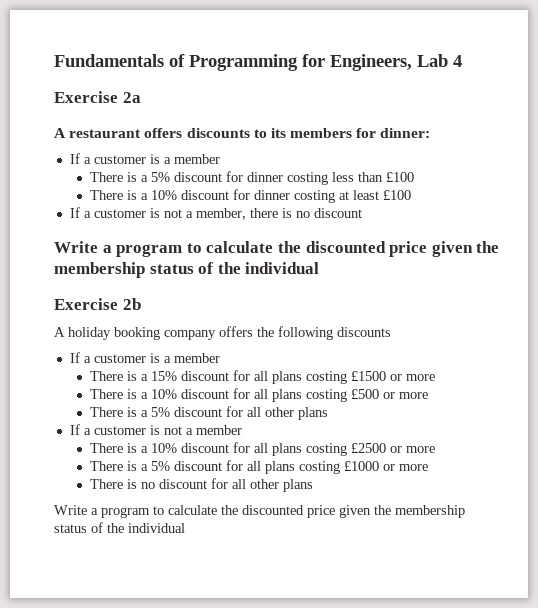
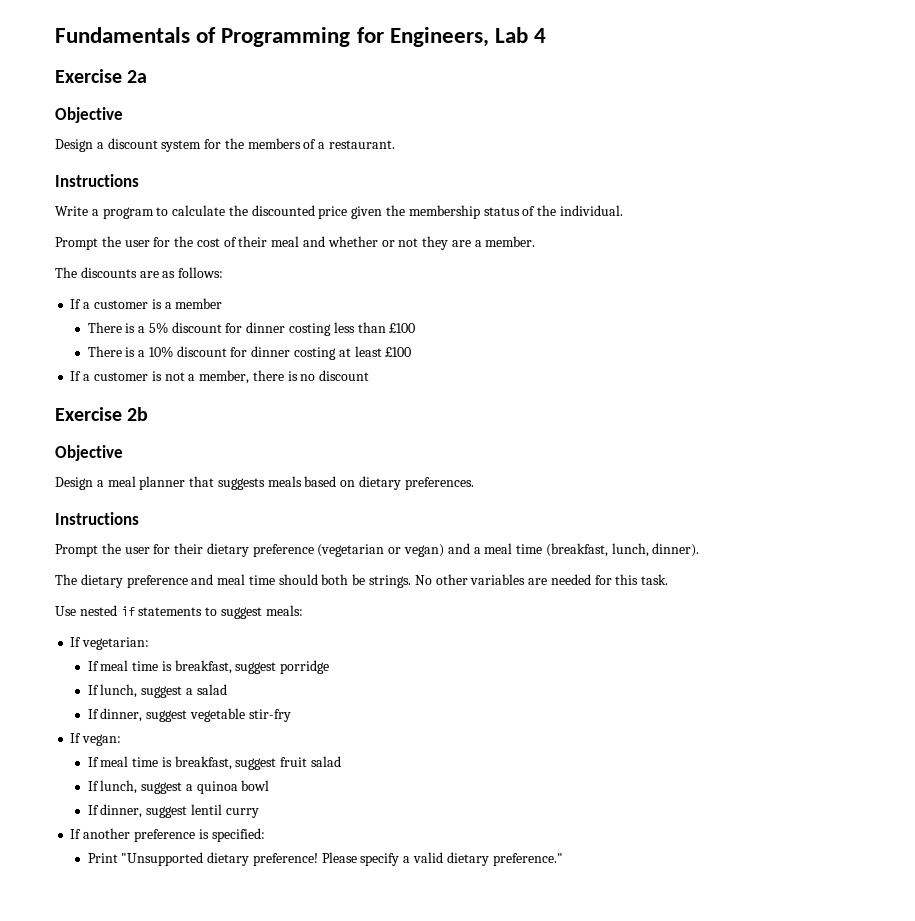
[54,128,431,138] A restaurant offers discounts to its members for dinner: -> [55,107,123,123] [55,138,396,152] [55,174,139,187] [55,205,623,219] [55,236,536,250] [55,267,224,278] Objective // Design a discount system for the members of a restaurant. // Instructions // Write a program to calculate the discounted price given the membership status of the individual. // Prompt the user for the cost of their meal and whether or not they are a member. // The discounts are as follows:
[54,241,500,257] [54,262,320,278] [54,298,141,310] [54,326,391,340] [69,352,220,363] [90,370,436,384] [90,388,429,402] [90,406,329,420] [69,424,242,435] [90,442,436,456] [90,460,429,474] [90,478,314,492] [54,505,465,518] [54,522,185,533] Write a program to calculate the discounted price given the membership status of the individual // Exercise 2b // A holiday booking company offers the following discounts // If a customer is a member // There is a 15% discount for all plans costing £1500 or more // There is a 10% discount for all plans costing £500 or more // There is a 5% discount for all other plans // If a customer is not a member // There is a 10% discount for all plans costing £2500 or more // There is a 5% discount for all plans costing £1000 or more // There is no discount for all other plans // Write a program to calculate the discounted price given the membership status of the individual -> [55,407,149,421] [55,445,123,461] [55,476,474,490] [55,512,139,525] [55,543,700,557] [55,574,669,588] [55,605,303,619] [70,637,150,650] [87,660,330,674] [87,684,227,698] [87,708,291,722] [70,733,122,746] [87,756,342,770] [87,780,270,794] [87,804,259,818] [70,828,265,842] [87,852,563,866] Exercise 2b // Objective // Design a meal planner that suggests meals based on dietary preferences. // Instructions // Prompt the user for their dietary preference (vegetarian or vegan) and a meal time (breakfast, lunch, dinner). // The dietary preference and meal time should both be strings. No other variables are needed for this task. // Use nested if statements to suggest meals: // If vegetarian: // If meal time is breakfast, suggest porridge // If lunch, suggest a salad // If dinner, suggest vegetable stir-fry // If vegan: // If meal time is breakfast, suggest fruit salad // If lunch, suggest a quinoa bowl // If dinner, suggest lentil curry // If another preference is specified: // Print "Unsupported dietary preference! Please specify a valid dietary preference."

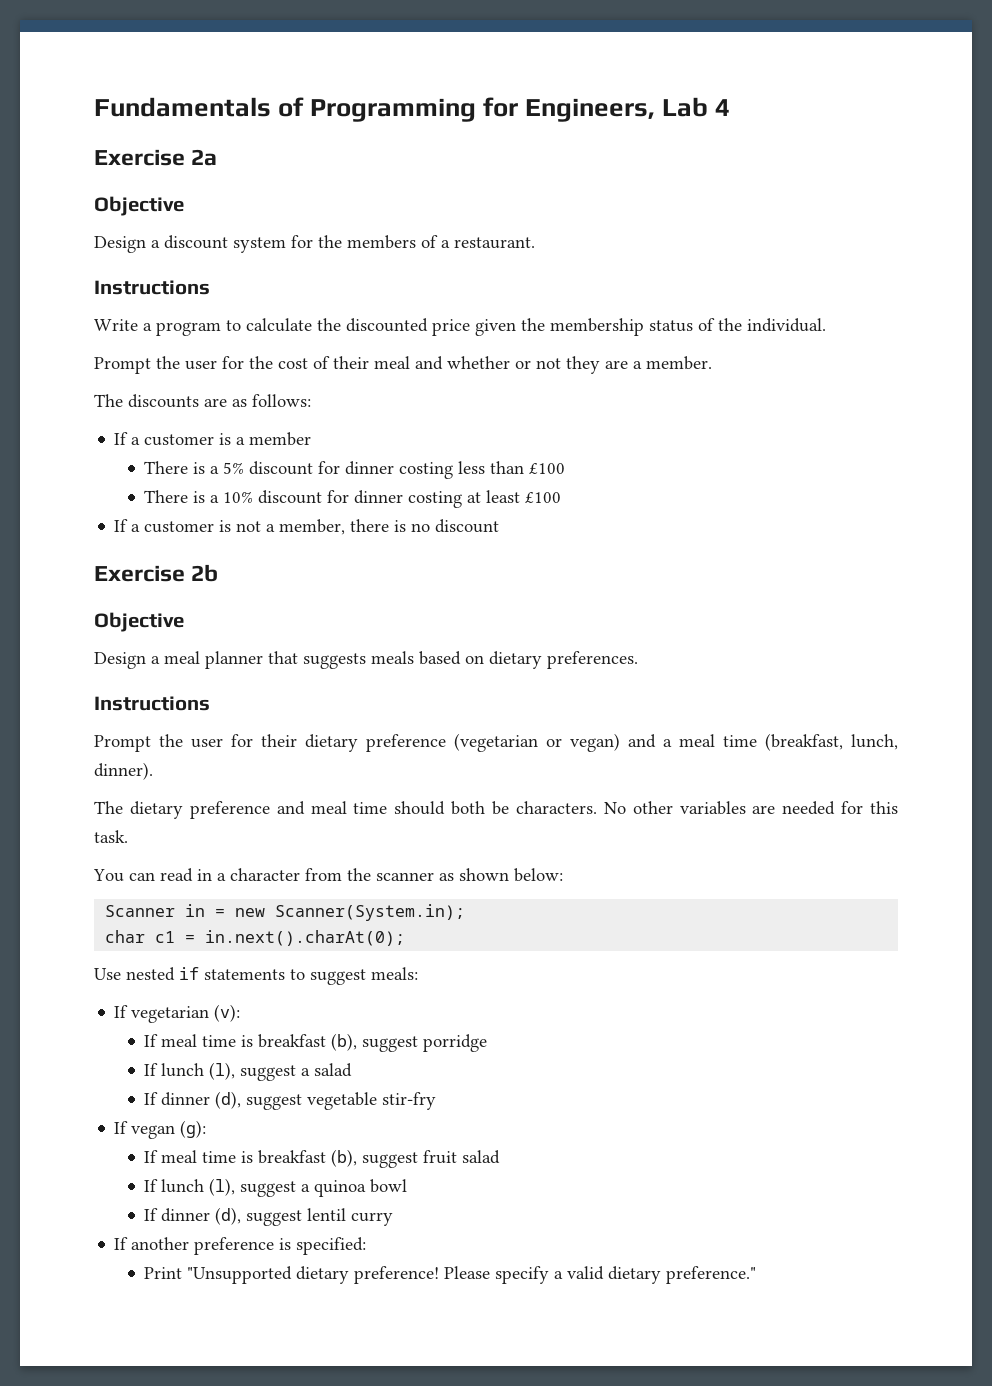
[369,575,412,588] strings. -> [515,801,597,814] characters.
(669, 579) none -> [93,868,563,882] [105,904,466,921] [105,930,406,946] // You can read in a character from the scanner as shown below: // Scanner in = new Scanner(System.in); // char c1 = in.next().charAt(0);
[82,637,150,650] [87,660,232,674] vegetarian: // If meal time is breakfast, -> [131,1004,241,1023] [144,1033,358,1051] vegetarian (v): // If meal time is breakfast (b),
[100,684,138,698] lunch, -> [161,1062,236,1080] lunch (l),
[100,708,143,722] dinner, -> [161,1091,242,1109] dinner (d),
[82,734,122,746] [87,756,232,770] vegan: // If meal time is breakfast, -> [131,1120,207,1139] [144,1149,358,1167] vegan (g): // If meal time is breakfast (b),
[100,780,138,794] lunch, -> [161,1178,236,1196] lunch (l),
[100,804,143,818] dinner, -> [161,1207,242,1225] dinner (d),

